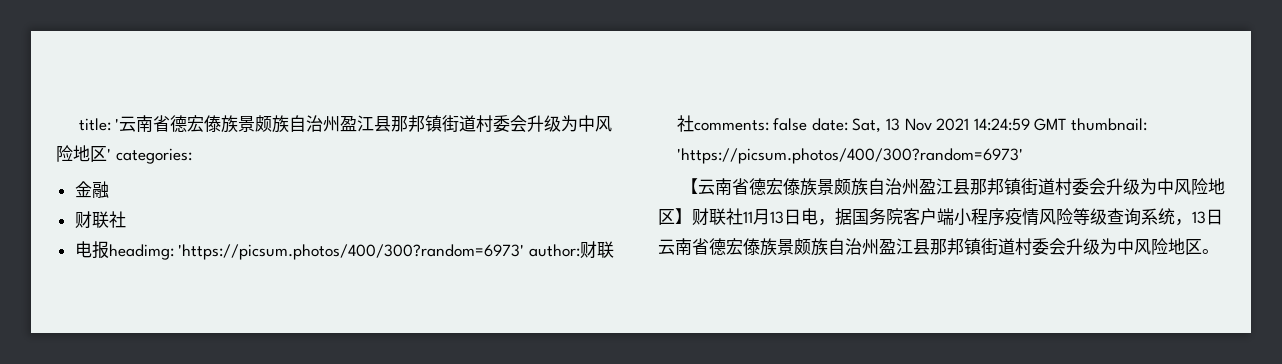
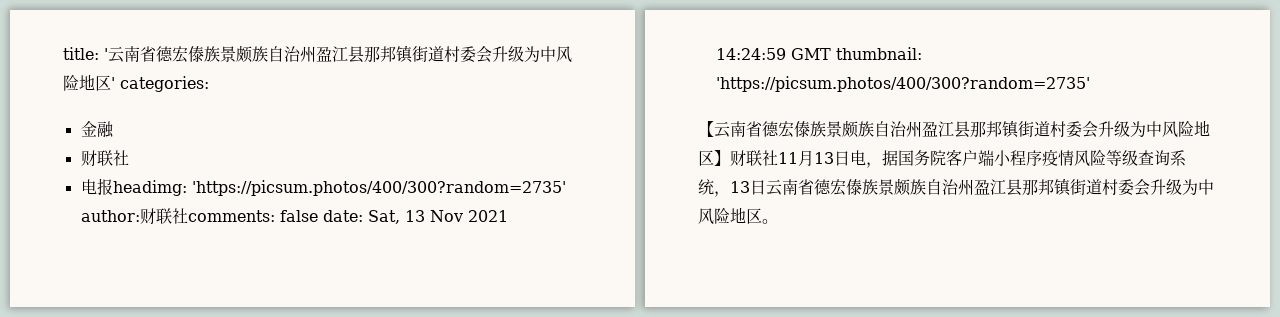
[178,244,525,260] 'https://picsum.photos/400/300?random=6973' -> [191,180,566,196] 'https://picsum.photos/400/300?random=2735'
[676,148,1023,164] 'https://picsum.photos/400/300?random=6973' -> [715,76,1090,92] 'https://picsum.photos/400/300?random=2735'

